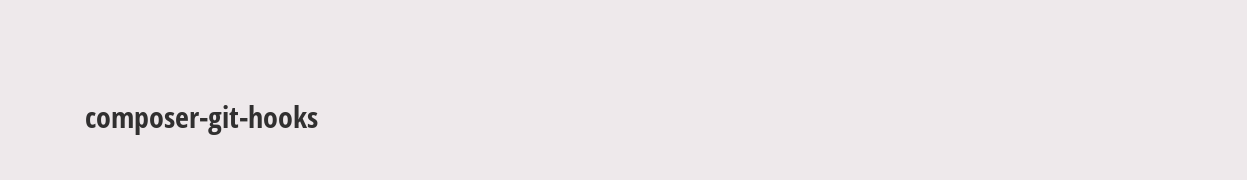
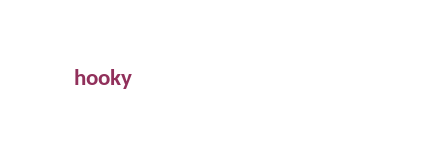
[85,105,318,135] composer-git-hooks -> [74,69,132,89] hooky

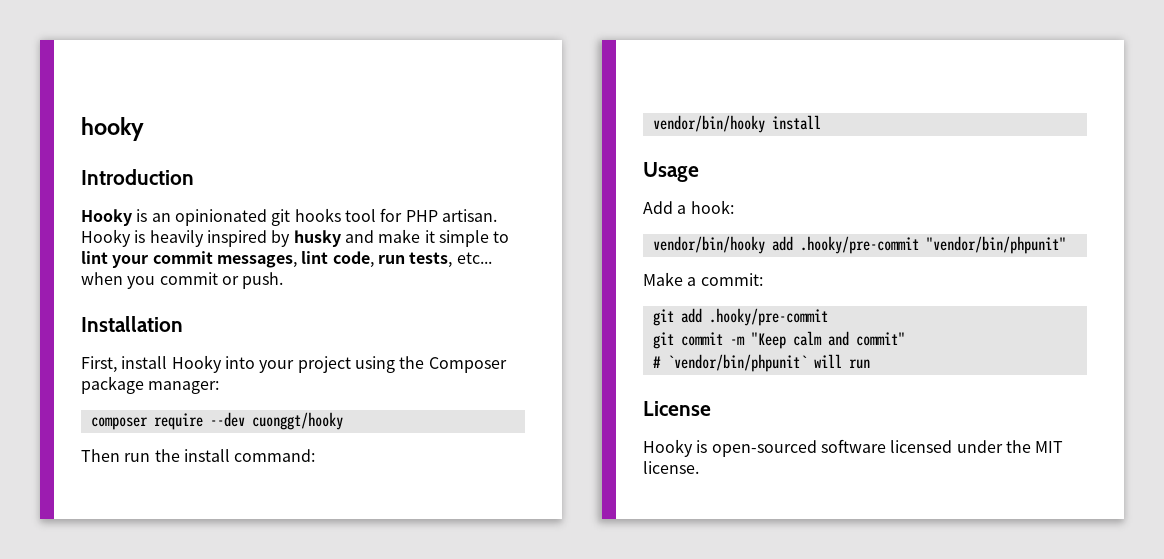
(132, 79) none -> [81,169,194,185] [81,208,497,226] [81,229,510,247] [81,251,492,268] [81,272,284,289] [81,316,183,332] [81,355,507,373] [81,376,220,394] [90,412,343,430] [81,449,316,462] [652,115,821,133] [643,162,699,182] [643,200,734,214] [652,236,1066,254] [643,272,763,286] [652,308,828,326] [652,331,905,349] [652,354,870,372] [643,401,711,416] [643,439,1064,457] [643,461,699,474] // Introduction // Hooky is an opinionated git hooks tool for PHP artisan. Hooky is heavily inspired by husky and make it simple to lint your commit messages, lint code, run tests, etc... when you commit or push. // Installation // First, install Hooky into your project using the Composer package manager: // composer require --dev cuonggt/hooky // Then run the install command: // vendor/bin/hooky install // Usage // Add a hook: // vendor/bin/hooky add .hooky/pre-commit "vendor/bin/phpunit" // Make a commit: // git add .hooky/pre-commit // git commit -m "Keep calm and commit" // # `vendor/bin/phpunit` will run // License // Hooky is open-sourced software licensed under the MIT license.

